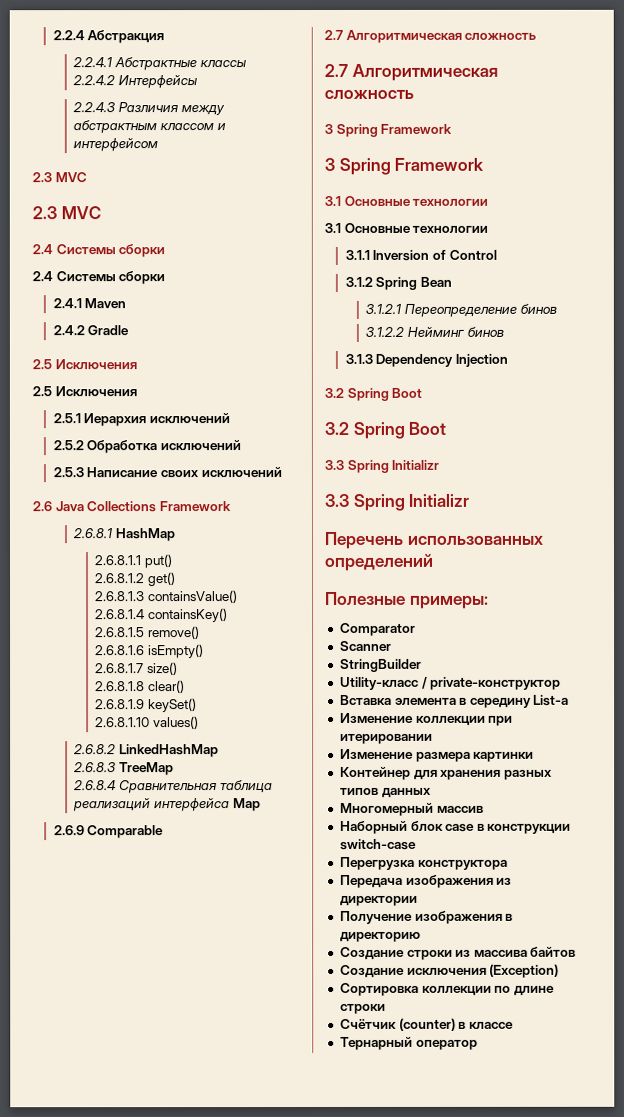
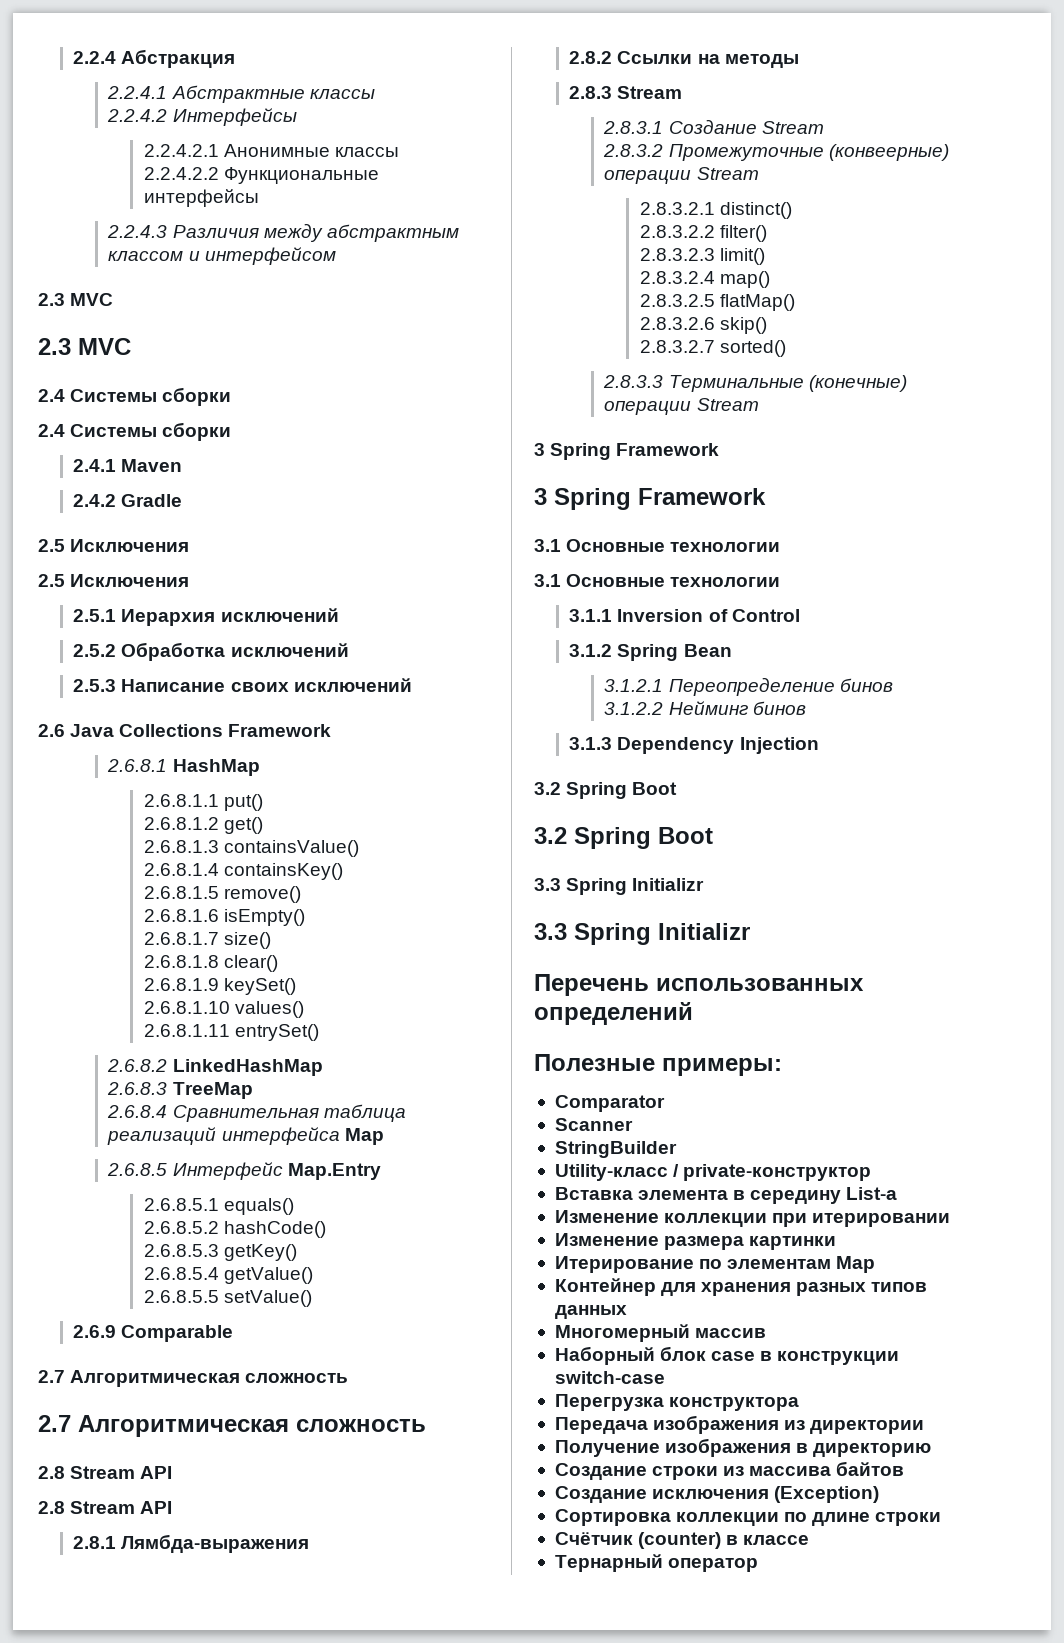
(198, 82) none -> [143,144,399,157] [143,167,379,184] [143,189,259,207] // 2.2.4.2.1 Анонимные классы // 2.2.4.2.2 Функциональные интерфейсы
(199, 723) none -> [143,1024,319,1041] // 2.6.8.1.11 entrySet()
(261, 805) none -> [107,1162,381,1180] [143,1198,294,1215] [143,1221,326,1238] [143,1244,297,1261] [143,1267,313,1284] [143,1290,312,1307] // 2.6.8.5 Интерфейс Map.Entry // 2.6.8.5.1 equals() // 2.6.8.5.2 hashCode() // 2.6.8.5.3 getKey() // 2.6.8.5.4 getValue() // 2.6.8.5.5 setValue()
(414, 94) none -> [38,1466,173,1479] [38,1501,173,1514] [73,1534,310,1553] [569,51,799,68] [569,86,683,99] [603,119,824,134] [603,144,949,161] [604,167,759,184] [639,202,792,219] [639,225,767,242] [639,248,765,265] [639,271,770,288] [639,294,795,311] [639,317,767,334] [639,340,786,357] [603,375,907,392] [604,398,759,415] // 2.8 Stream API // 2.8 Stream API // 2.8.1 Лямбда-выражения // 2.8.2 Ссылки на методы // 2.8.3 Stream // 2.8.3.1 Создание Stream // 2.8.3.2 Промежуточные (конвеерные) операции Stream // 2.8.3.2.1 distinct() // 2.8.3.2.2 filter() // 2.8.3.2.3 limit() // 2.8.3.2.4 map() // 2.8.3.2.5 flatMap() // 2.8.3.2.6 skip() // 2.8.3.2.7 sorted() // 2.8.3.3 Терминальные (конечные) операции Stream
(535, 756) none -> [554,1256,876,1273] // Итерирование по элементам Map

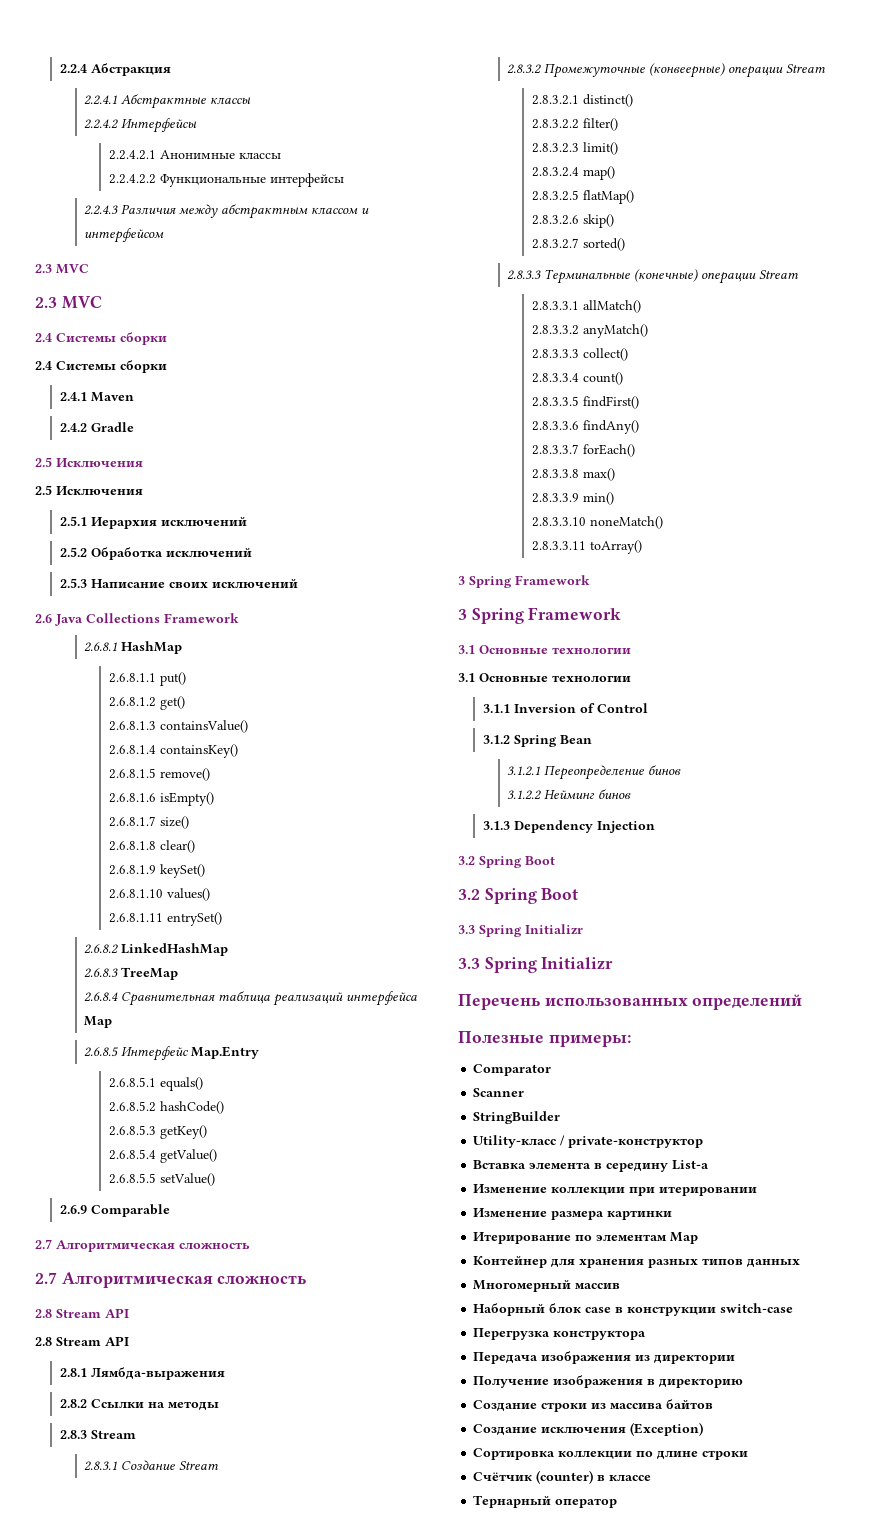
(759, 404) none -> [531,300,641,313] [531,324,648,338] [531,348,628,361] [531,372,623,385] [531,396,639,409] [531,420,639,434] [531,444,635,457] [531,468,615,481] [531,492,614,505] [531,516,663,529] [531,540,642,554] // 2.8.3.3.1 allMatch() // 2.8.3.3.2 anyMatch() // 2.8.3.3.3 collect() // 2.8.3.3.4 count() // 2.8.3.3.5 findFirst() // 2.8.3.3.6 findAny() // 2.8.3.3.7 forEach() // 2.8.3.3.8 max() // 2.8.3.3.9 min() // 2.8.3.3.10 noneMatch() // 2.8.3.3.11 toArray()

